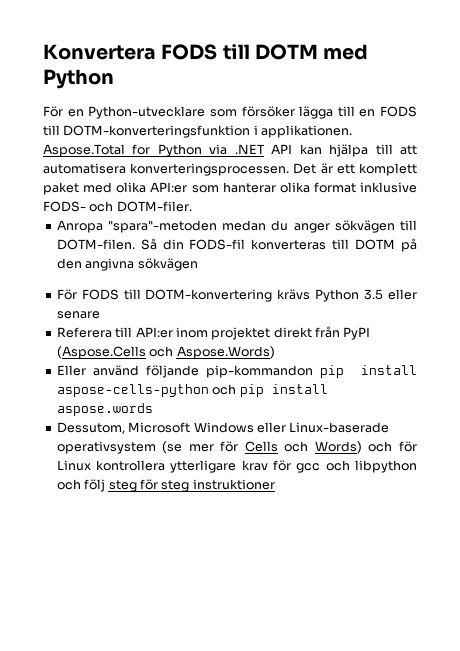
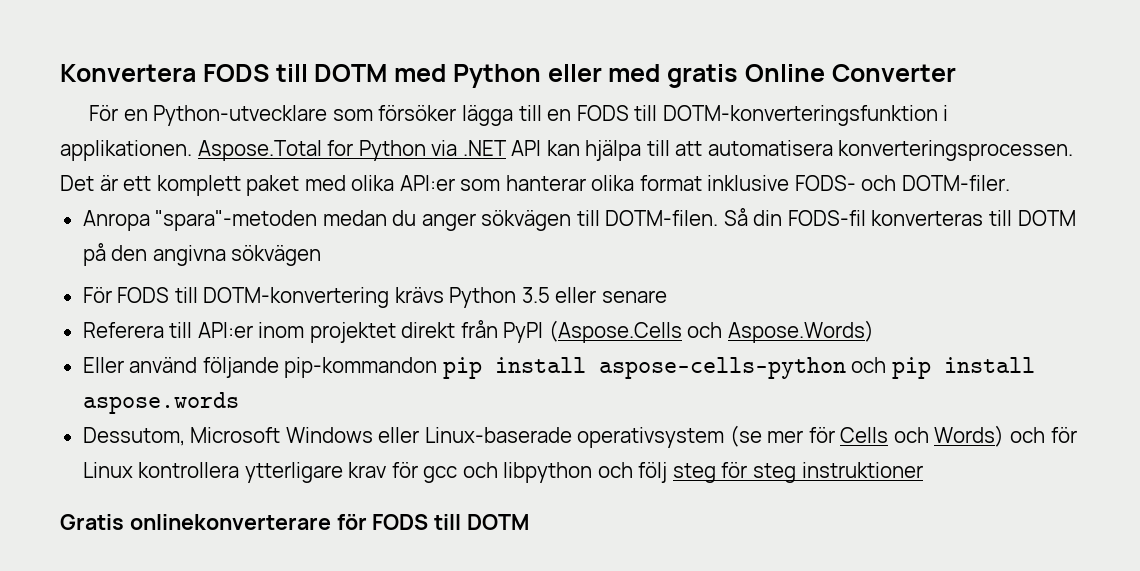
(114, 79) none -> [547,64,956,88] eller med gratis Online Converter
(275, 484) none -> [60,514,530,530] // Gratis onlinekonverterare för FODS till DOTM

